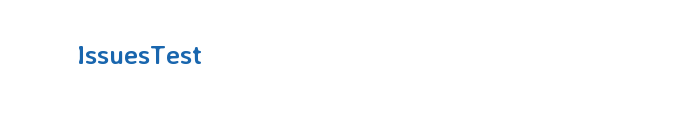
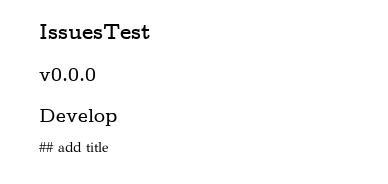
(202, 55) none -> [39,68,96,81] [39,109,117,126] [39,142,109,152] // v0.0.0 // Develop // ## add title

